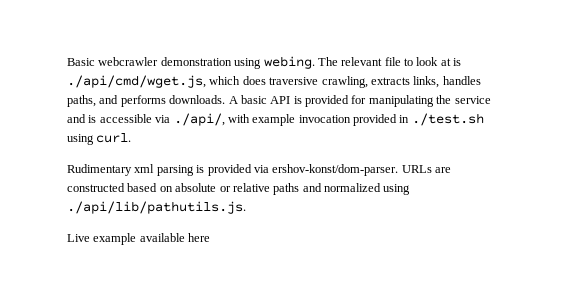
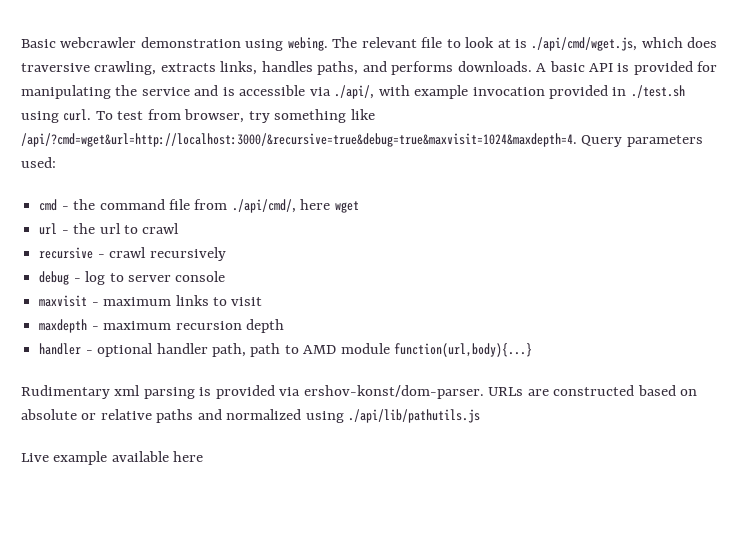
(132, 138) none -> [95,109,375,123] [21,133,703,147] [21,157,56,168] [39,199,359,213] [39,223,180,235] [39,247,226,261] [39,271,226,285] [39,295,263,307] [39,319,284,333] [39,343,533,357] To test from browser, try something like /api/?cmd=wget&url=http://localhost:3000/&recursive=true&debug=true&maxvisit=1024&maxdepth=4. Query parameters used: // cmd - the command file from ./api/cmd/, here wget // url - the url to crawl // recursive - crawl recursively // debug - log to server console // maxvisit - maximum links to visit // maxdepth - maximum recursion depth // handler - optional handler path, path to AMD module function(url,body){...}
[67,201,246,214] ./api/lib/pathutils.js. -> [348,409,481,423] ./api/lib/pathutils.js

